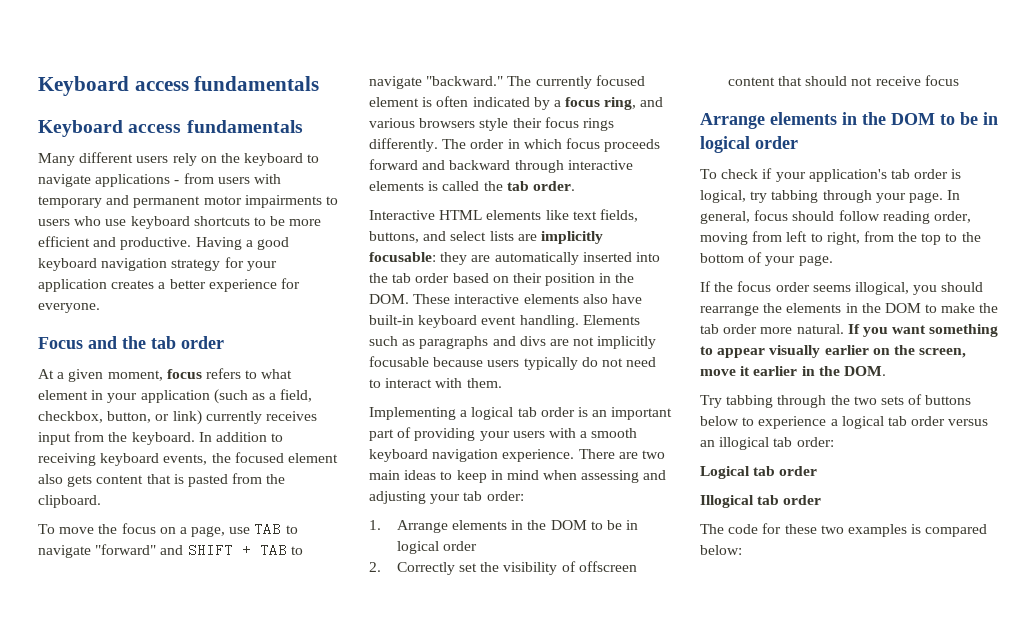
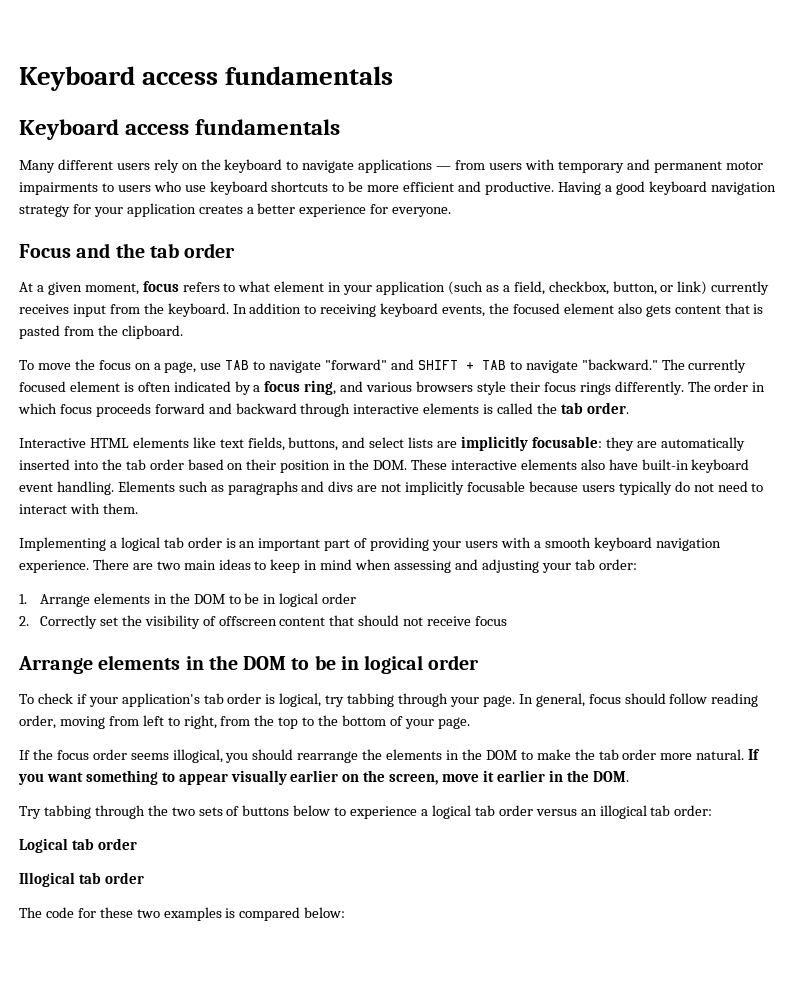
[174,180,180,184] - -> [436,166,452,170] —

